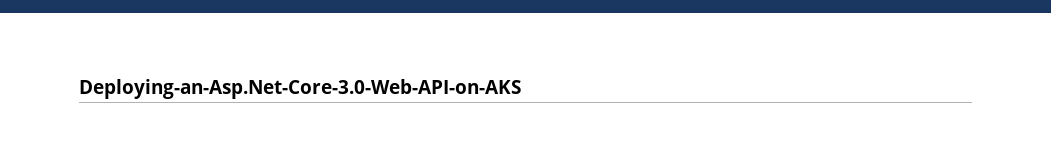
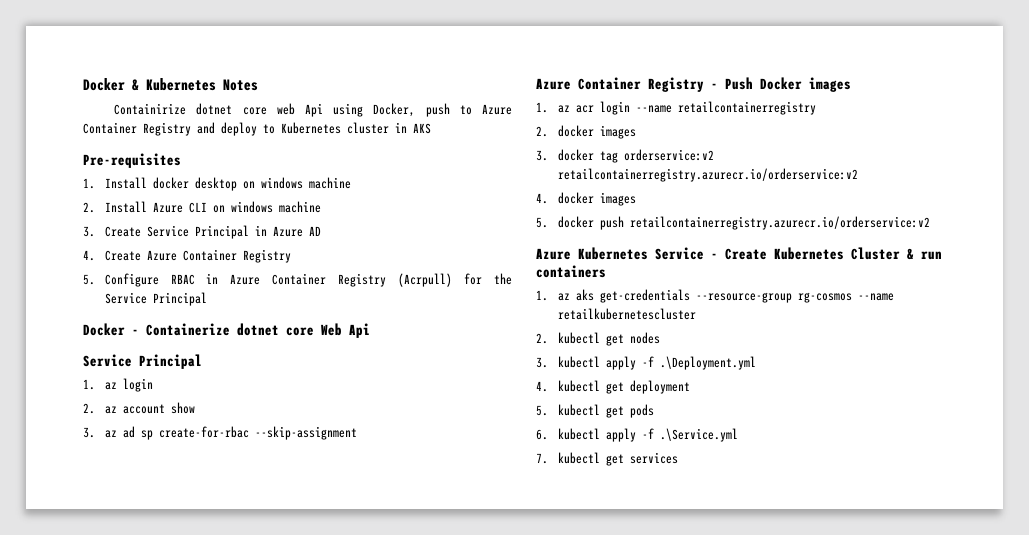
[79,79,521,99] Deploying-an-Asp.Net-Core-3.0-Web-API-on-AKS -> [83,78,258,91] [114,103,512,117] [83,122,431,136] [83,153,181,168] [83,177,351,191] [83,201,321,213] [83,225,321,239] [83,249,291,263] [83,273,512,287] [104,292,207,306] [83,323,370,338] [83,354,202,369] [83,378,153,392] [83,402,195,414] [83,426,357,440] [536,77,851,92] [536,101,816,115] [536,125,636,139] [536,149,714,163] [557,168,858,182] [536,192,636,206] [536,216,930,230] [536,247,942,260] [536,265,606,278] [536,289,894,303] [557,308,696,320] [536,332,660,346] [536,356,756,370] [536,380,690,394] [536,404,654,418] [536,428,738,442] [536,452,678,466] Docker & Kubernetes Notes // Containirize dotnet core web Api using Docker, push to Azure Container Registry and deploy to Kubernetes cluster in AKS // Pre-requisites // 1. Install docker desktop on windows machine // 2. Install Azure CLI on windows machine // 3. Create Service Principal in Azure AD // 4. Create Azure Container Registry // 5. Configure RBAC in Azure Container Registry (Acrpull) for the Service Principal // Docker - Containerize dotnet core Web Api // Service Principal // 1. az login // 2. az account show // 3. az ad sp create-for-rbac --skip-assignment // Azure Container Registry - Push Docker images // 1. az acr login --name retailcontainerregistry // 2. docker images // 3. docker tag orderservice:v2 retailcontainerregistry.azurecr.io/orderservice:v2 // 4. docker images // 5. docker push retailcontainerregistry.azurecr.io/orderservice:v2 // Azure Kubernetes Service - Create Kubernetes Cluster & run containers // 1. az aks get-credentials --resource-group rg-cosmos --name retailkubernetescluster // 2. kubectl get nodes // 3. kubectl apply -f .\Deployment.yml // 4. kubectl get deployment // 5. kubectl get pods // 6. kubectl apply -f .\Service.yml // 7. kubectl get services

